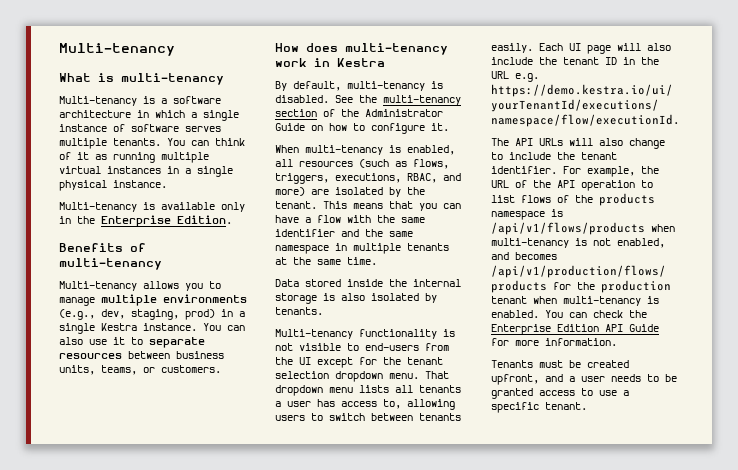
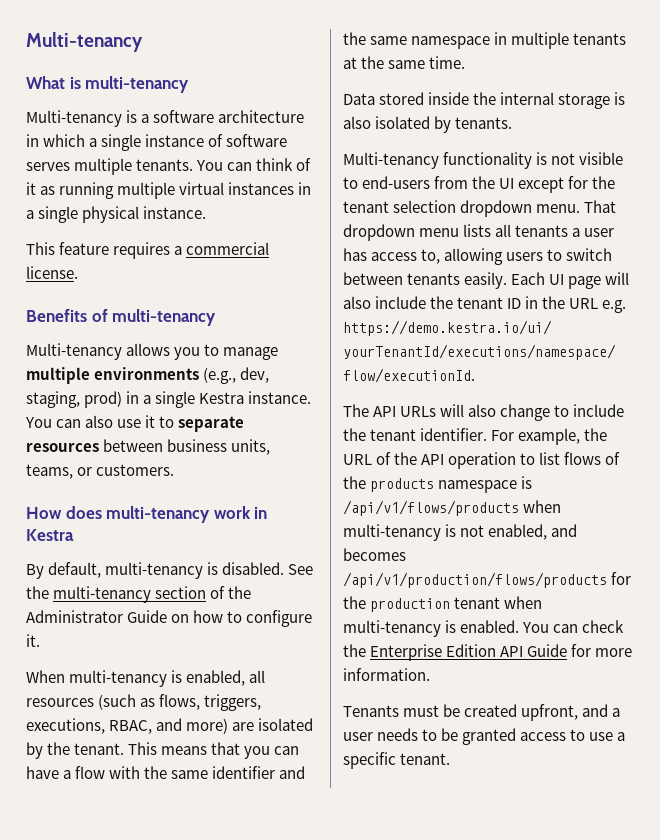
[59,202,245,212] [59,215,232,227] Multi-tenancy is available only in the Enterprise Edition. -> [26,242,270,259] [26,266,78,279] This feature requires a commercial license.

